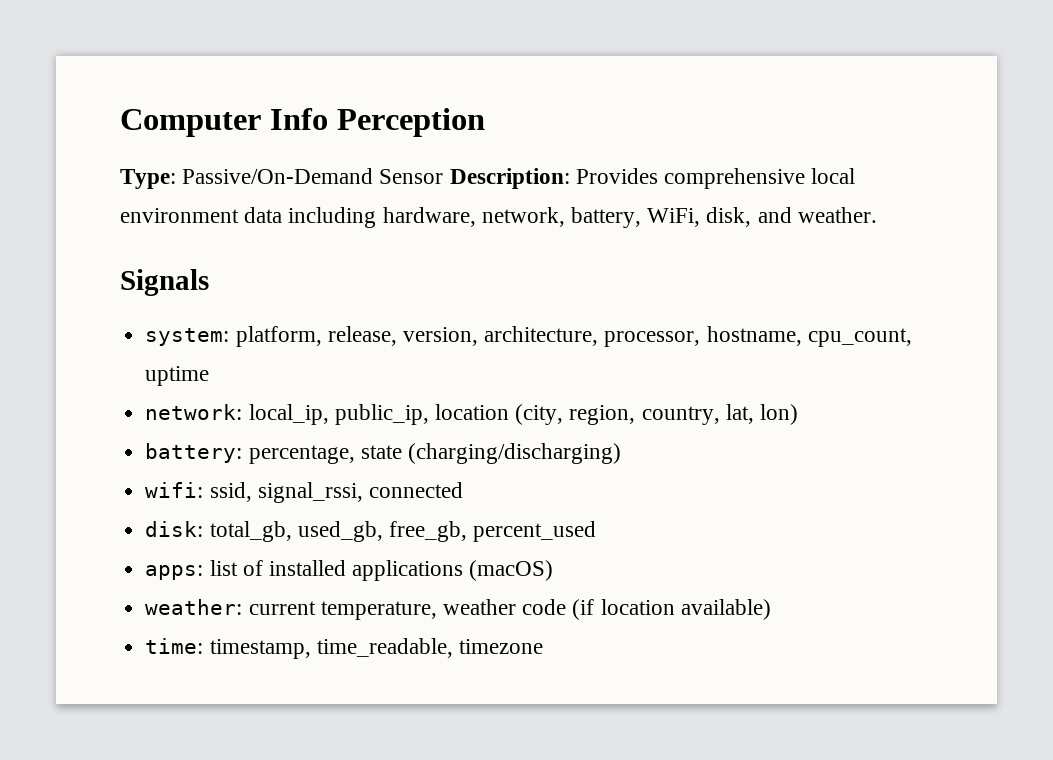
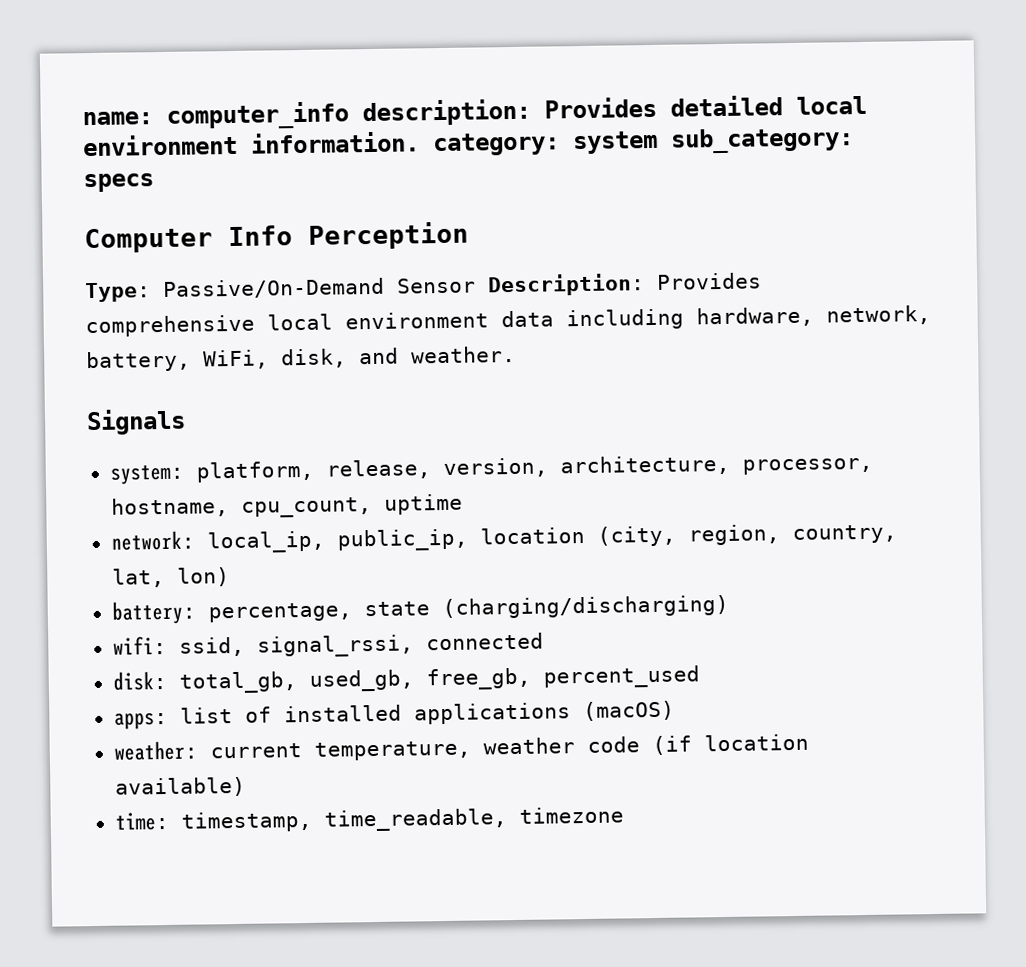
(120, 123) none -> [82,95,867,130] [82,127,854,157] [83,173,154,193] name: computer_info description: Provides detailed local environment information. category: system sub_category: specs //

